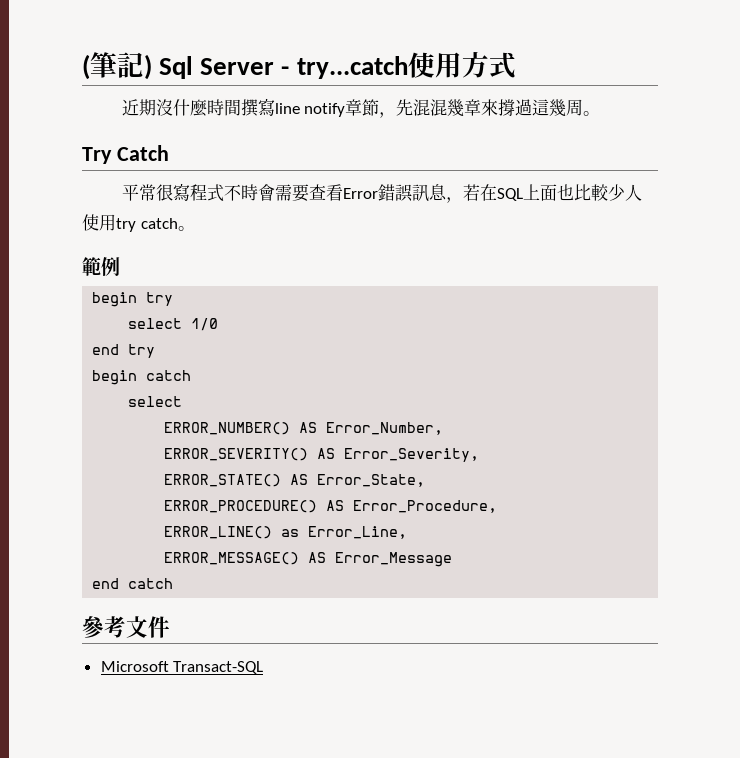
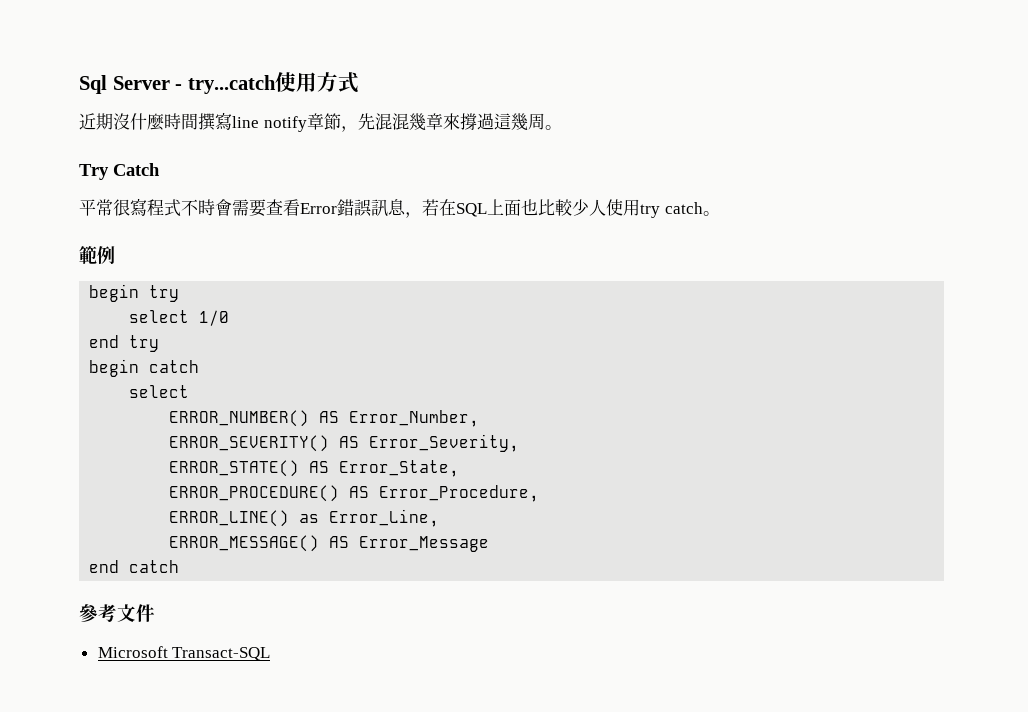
[82,52,152,80] (筆記) -> (79, 84) none

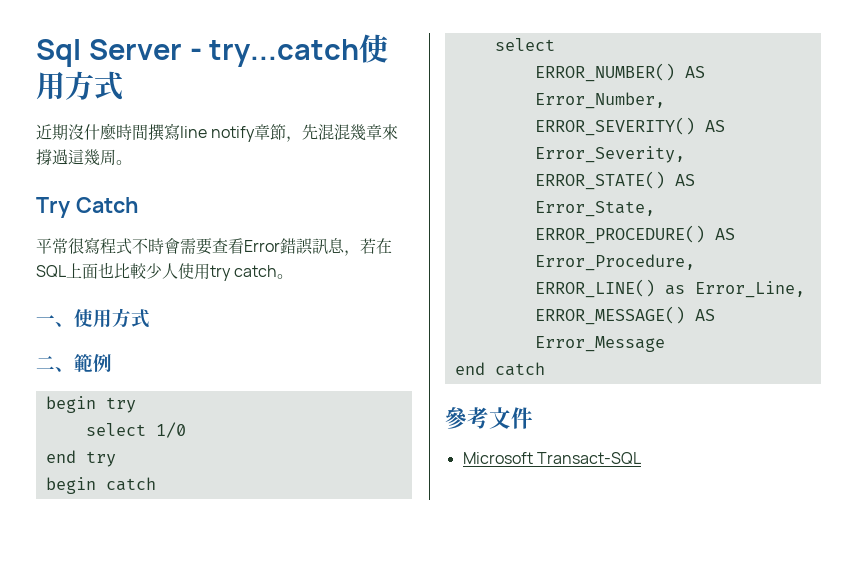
(720, 213) none -> [36,308,150,328] [36,356,74,372] 一、使用方式 // 二、

